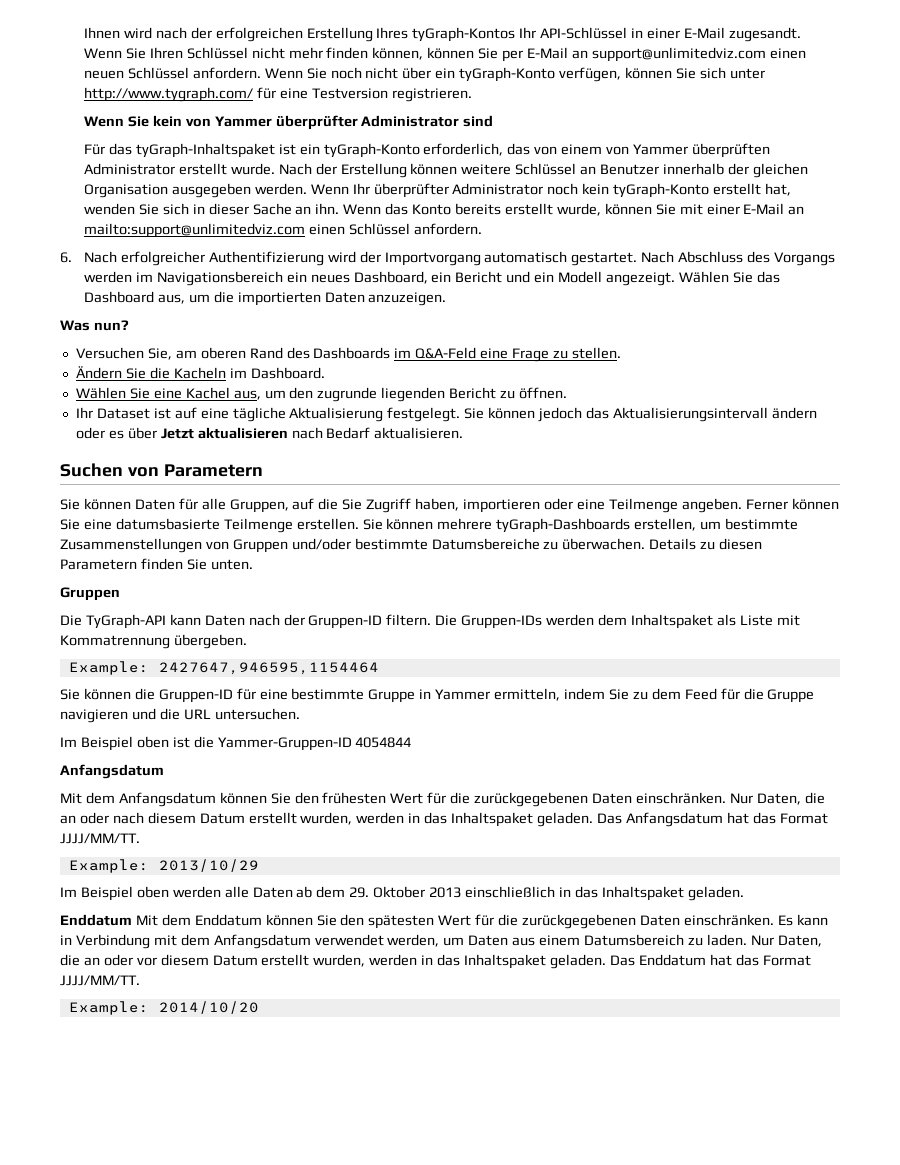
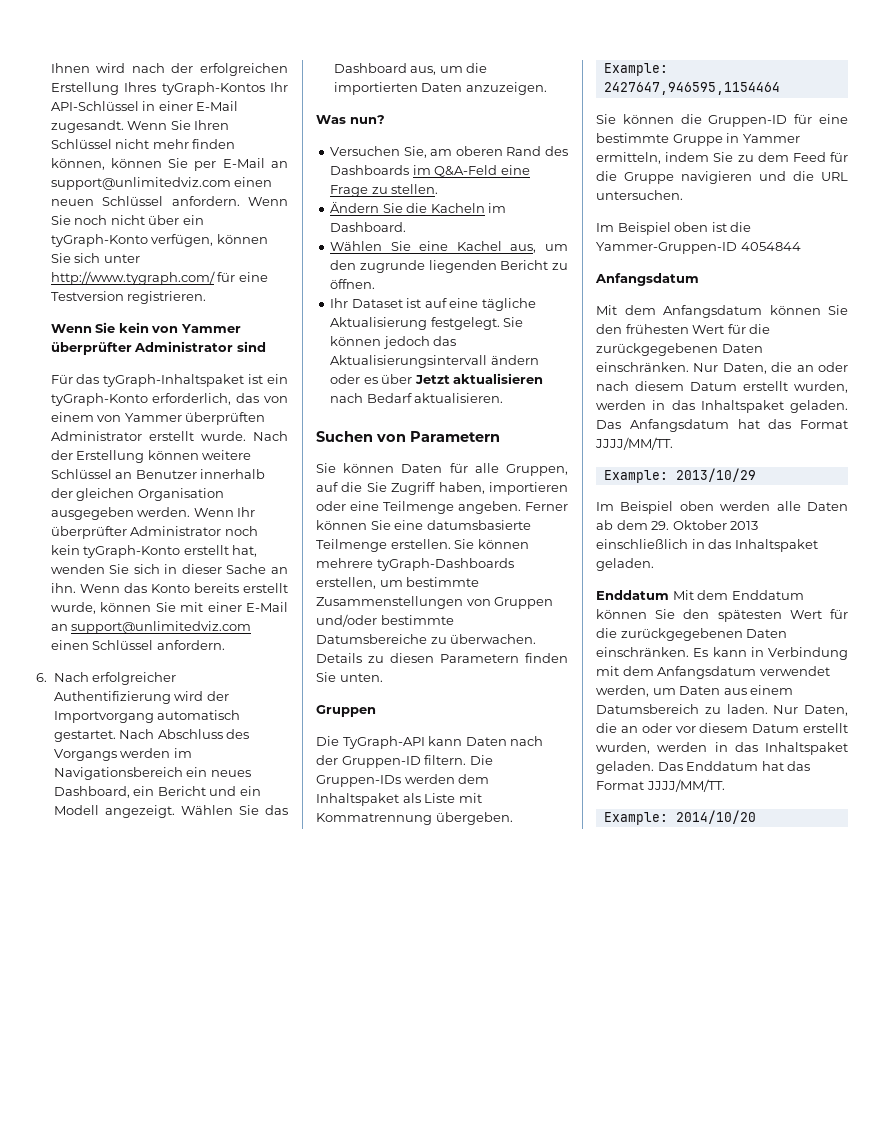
[83,223,305,238] mailto:support@unlimitedviz.com -> [71,621,252,634] support@unlimitedviz.com

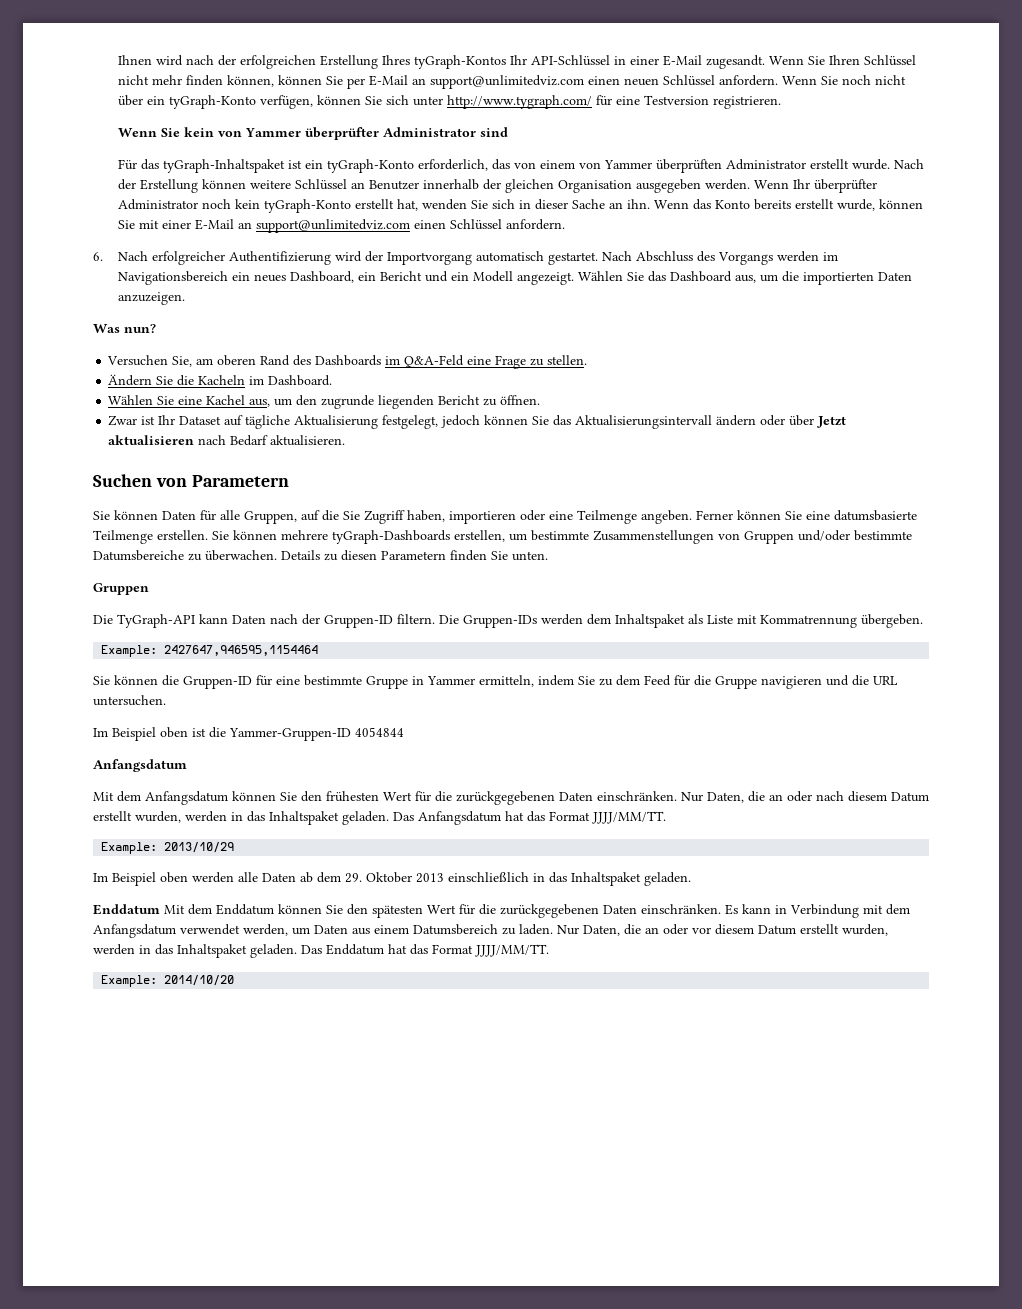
[330,298,536,311] [330,317,524,330] [330,336,430,349] Ihr Dataset ist auf eine tägliche Aktualisierung festgelegt. Sie können jedoch -> [108,415,550,429] Zwar ist Ihr Dataset auf tägliche Aktualisierung festgelegt, jedoch können Sie
[363,377,378,384] es -> (786, 420) none

